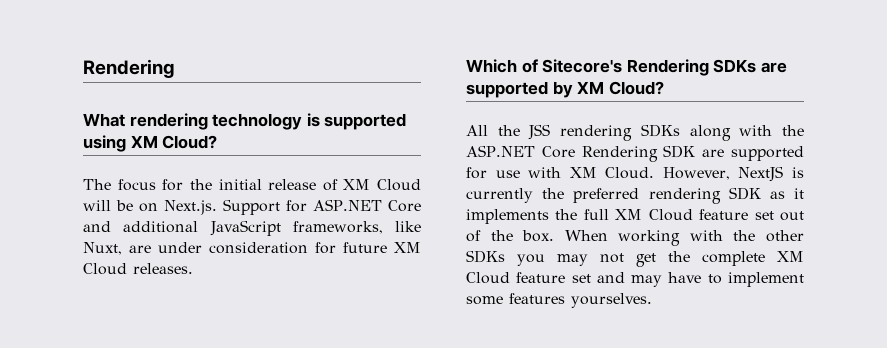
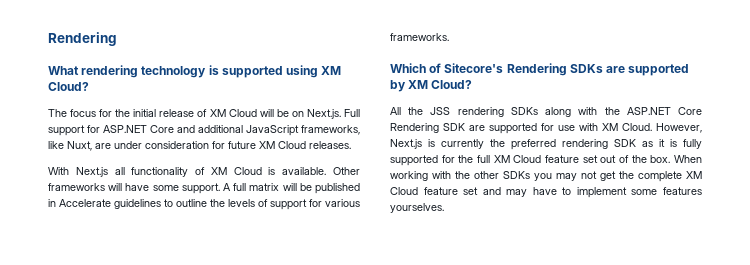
[223,199,281,215] Support -> [344,109,360,117] [48,125,85,136] Full support
(193, 268) none -> [48,167,360,177] [48,183,360,194] [48,199,360,210] [390,33,449,41] // With Next.js all functionality of XM Cloud is available. Other frameworks will have some support. A full matrix will be published in Accelerate guidelines to outline the levels of support for various frameworks.
[738,166,784,182] NextJS -> [390,139,422,149] Next.js
[466,209,549,224] implements -> [670,139,702,149] [390,155,455,166] is fully supported for

